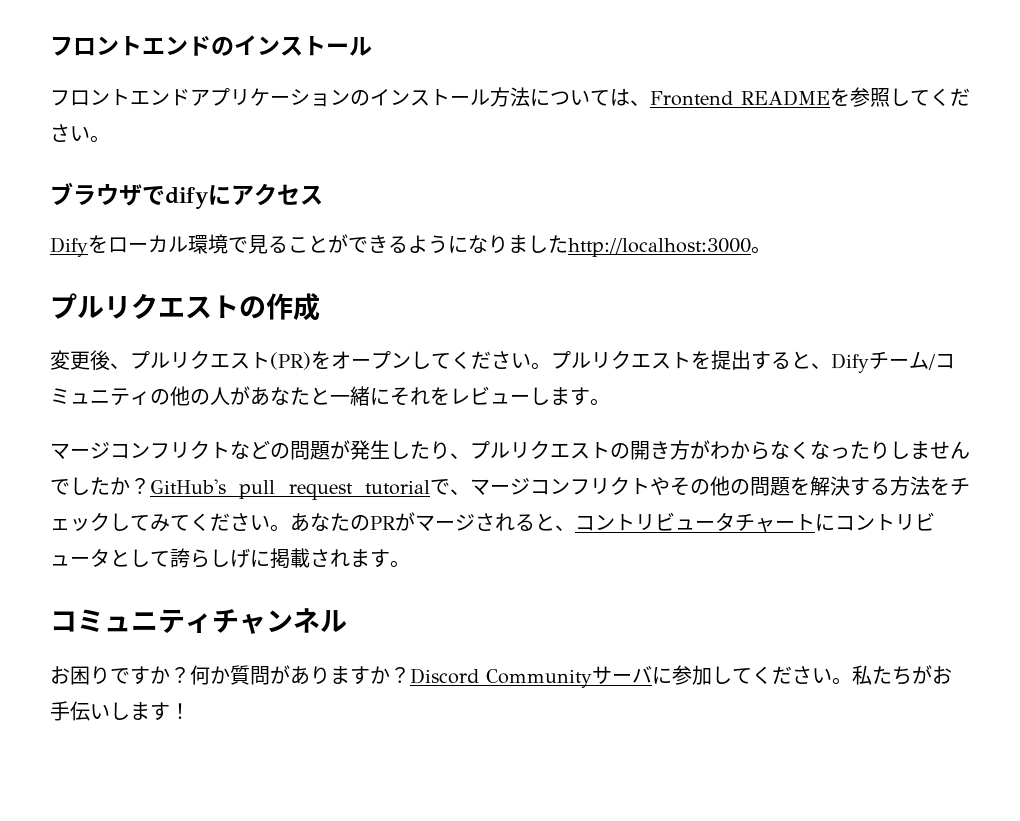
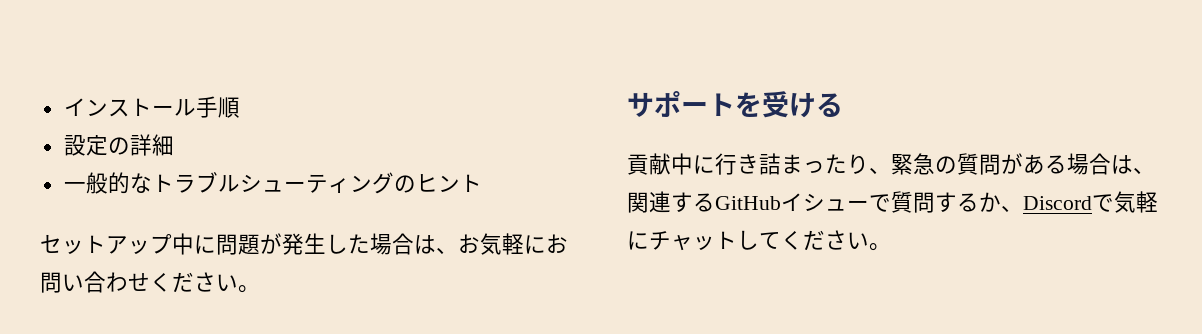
[50,35,372,56] [50,87,970,107] [50,124,110,143] [50,182,323,209] [50,234,771,257] [50,293,320,321] [50,350,955,373] [50,386,610,406] [50,440,970,460] [50,476,970,500] [50,512,935,532] [50,548,410,569] [50,608,347,634] [50,665,952,688] [50,701,190,721] フロントエンドのインストール // フロントエンドアプリケーションのインストール方法については、Frontend READMEを参照してください。 // ブラウザでdifyにアクセス // Difyをローカル環境で見ることができるようになりましたhttp://localhost:3000。 // プルリクエストの作成 // 変更後、プルリクエスト(PR)をオープンしてください。プルリクエストを提出すると、Difyチーム/コミュニティの他の人があなたと一緒にそれをレビューします。 // マージコンフリクトなどの問題が発生したり、プルリクエストの開き方がわからなくなったりしませんでしたか？GitHub's pull request tutorialで、マージコンフリクトやその他の問題を解決する方法をチェックしてみてください。あなたのPRがマージされると、コントリビュータチャートにコントリビュータとして誇らしげに掲載されます。 // コミュニティチャンネル // お困りですか？何か質問がありますか？Discord Communityサーバに参加してください。私たちがお手伝いします！ -> [63,96,240,118] [63,134,174,156] [63,172,482,194] [40,233,568,255] [40,271,260,293] [627,91,843,118] [627,153,1155,175] [627,191,1158,213] [627,230,891,251] インストール手順 // 設定の詳細 // 一般的なトラブルシューティングのヒント // セットアップ中に問題が発生した場合は、お気軽にお問い合わせください。 // サポートを受ける // 貢献中に行き詰まったり、緊急の質問がある場合は、関連するGitHubイシューで質問するか、Discordで気軽にチャットしてください。

